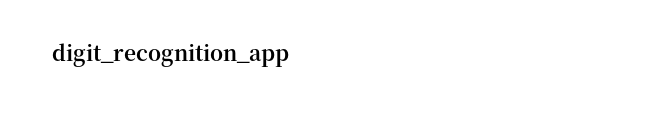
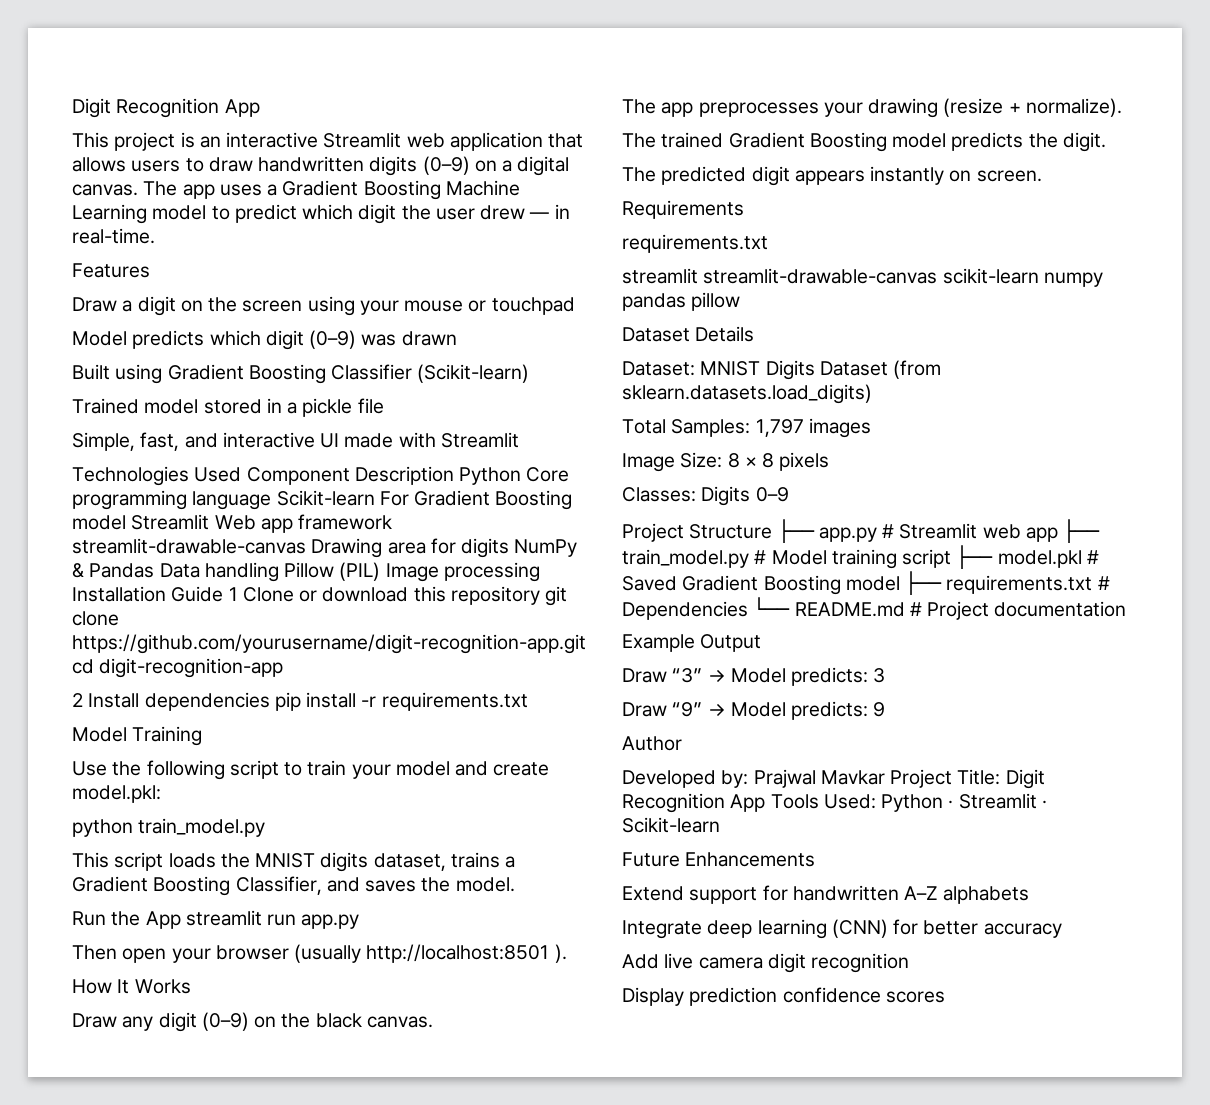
[52,43,289,67] digit_recognition_app -> [72,98,260,118] [72,132,584,151] [72,156,570,176] [72,180,520,200] [72,204,570,224] [72,228,155,244] [72,263,150,278] [72,296,575,316] [72,330,457,350] [72,364,530,384] [72,398,384,417] [72,432,519,451] [72,466,570,486] [72,490,573,510] [72,514,393,533] [72,538,578,558] [72,562,540,582] [72,586,568,606] [72,611,119,626] [72,634,586,654] [72,658,284,678] [72,692,528,711] [72,726,203,746] [72,760,550,780] [72,785,161,803] [72,818,266,837] [72,852,516,872] [72,876,515,896] [72,910,360,929] [72,944,567,963] [72,979,191,994] [72,1012,433,1032] [622,98,1122,118] [622,132,1106,152] [622,166,1042,186] [622,200,744,219] [622,234,768,253] [622,268,1103,287] [622,292,741,311] [622,326,755,342] [622,360,942,380] [622,384,872,404] [622,418,871,438] [622,452,830,472] [622,486,789,506] [622,519,1101,543] [622,545,1099,569] [622,571,1110,595] [622,597,1127,620] [622,634,762,652] [622,667,886,686] [622,701,886,720] [622,736,682,751] [622,769,1045,789] [622,793,1047,813] [622,817,720,833] [622,852,816,867] [622,885,1030,904] [622,919,1062,939] [622,953,910,973] [622,987,945,1006] Digit Recognition App // This project is an interactive Streamlit web application that allows users to draw handwritten digits (0–9) on a digital canvas. The app uses a Gradient Boosting Machine Learning model to predict which digit the user drew — in real-time. // Features // Draw a digit on the screen using your mouse or touchpad // Model predicts which digit (0–9) was drawn // Built using Gradient Boosting Classifier (Scikit-learn) // Trained model stored in a pickle file // Simple, fast, and interactive UI made with Streamlit // Technologies Used Component Description Python Core programming language Scikit-learn For Gradient Boosting model Streamlit Web app framework streamlit-drawable-canvas Drawing area for digits NumPy & Pandas Data handling Pillow (PIL) Image processing Installation Guide 1 Clone or download this repository git clone https://github.com/yourusername/digit-recognition-app.git cd digit-recognition-app // 2 Install dependencies pip install -r requirements.txt // Model Training // Use the following script to train your model and create model.pkl: // python train_model.py // This script loads the MNIST digits dataset, trains a Gradient Boosting Classifier, and saves the model. // Run the App streamlit run app.py // Then open your browser (usually http://localhost:8501 ). // How It Works // Draw any digit (0–9) on the black canvas. // The app preprocesses your drawing (resize + normalize). // The trained Gradient Boosting model predicts the digit. // The predicted digit appears instantly on screen. // Requirements // requirements.txt // streamlit streamlit-drawable-canvas scikit-learn numpy pandas pillow // Dataset Details // Dataset: MNIST Digits Dataset (from sklearn.datasets.load_digits) // Total Samples: 1,797 images // Image Size: 8 × 8 pixels // Classes: Digits 0–9 // Project Structure ├── app.py # Streamlit web app ├── train_model.py # Model training script ├── model.pkl # Saved Gradient Boosting model ├── requirements.txt # Dependencies └── README.md # Project documentation // Example Output // Draw “3” → Model predicts: 3 // Draw “9” → Model predicts: 9 // Author // Developed by: Prajwal Mavkar Project Title: Digit Recognition App Tools Used: Python · Streamlit · Scikit-learn // Future Enhancements // Extend support for handwritten A–Z alphabets // Integrate deep learning (CNN) for better accuracy // Add live camera digit recognition // Display prediction confidence scores

